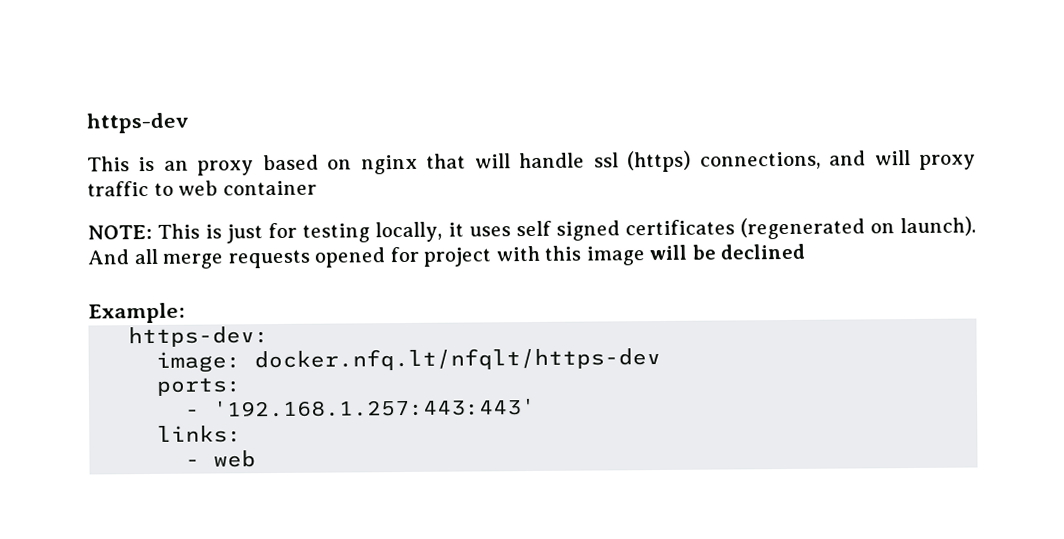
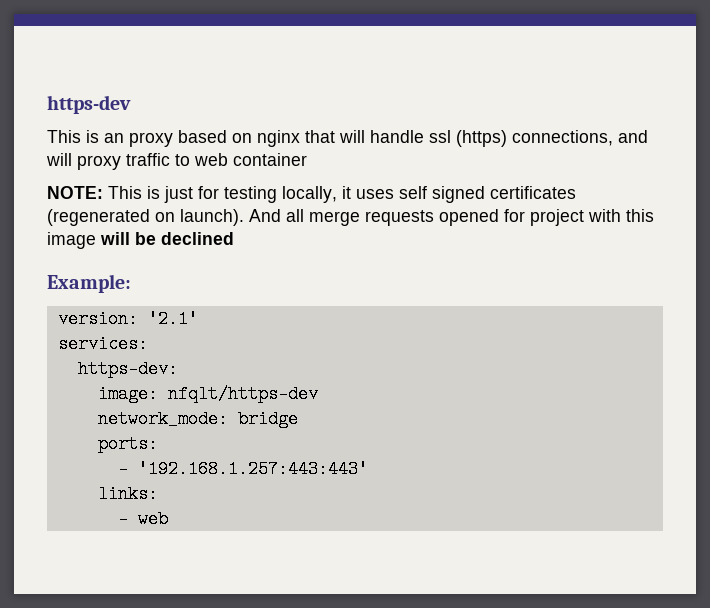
(185, 313) none -> [57,310,198,328] [57,335,148,353] // version: '2.1' // services:
[254,346,662,372] docker.nfq.lt/nfqlt/https-dev -> [167,385,318,403] [97,410,298,428] nfqlt/https-dev // network_mode: bridge

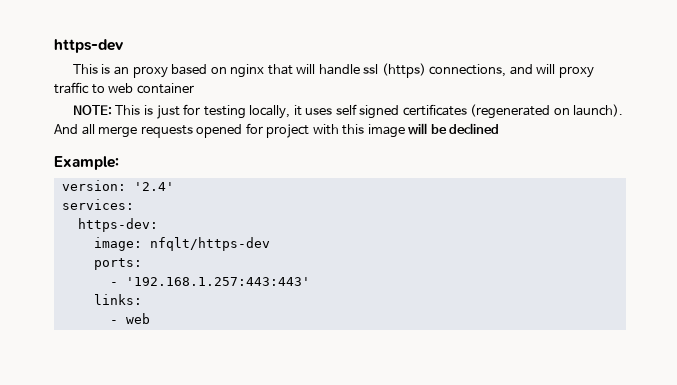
[147,310,198,328] '2.1' -> [133,182,174,191] '2.4'
[97,410,298,428] // network_mode: bridge -> (270, 244) none

